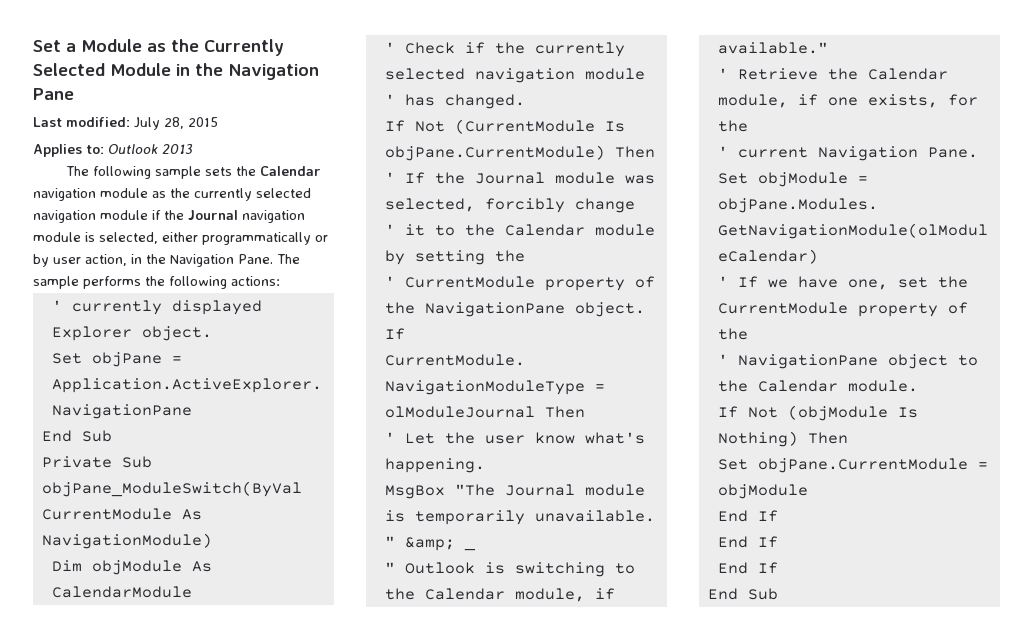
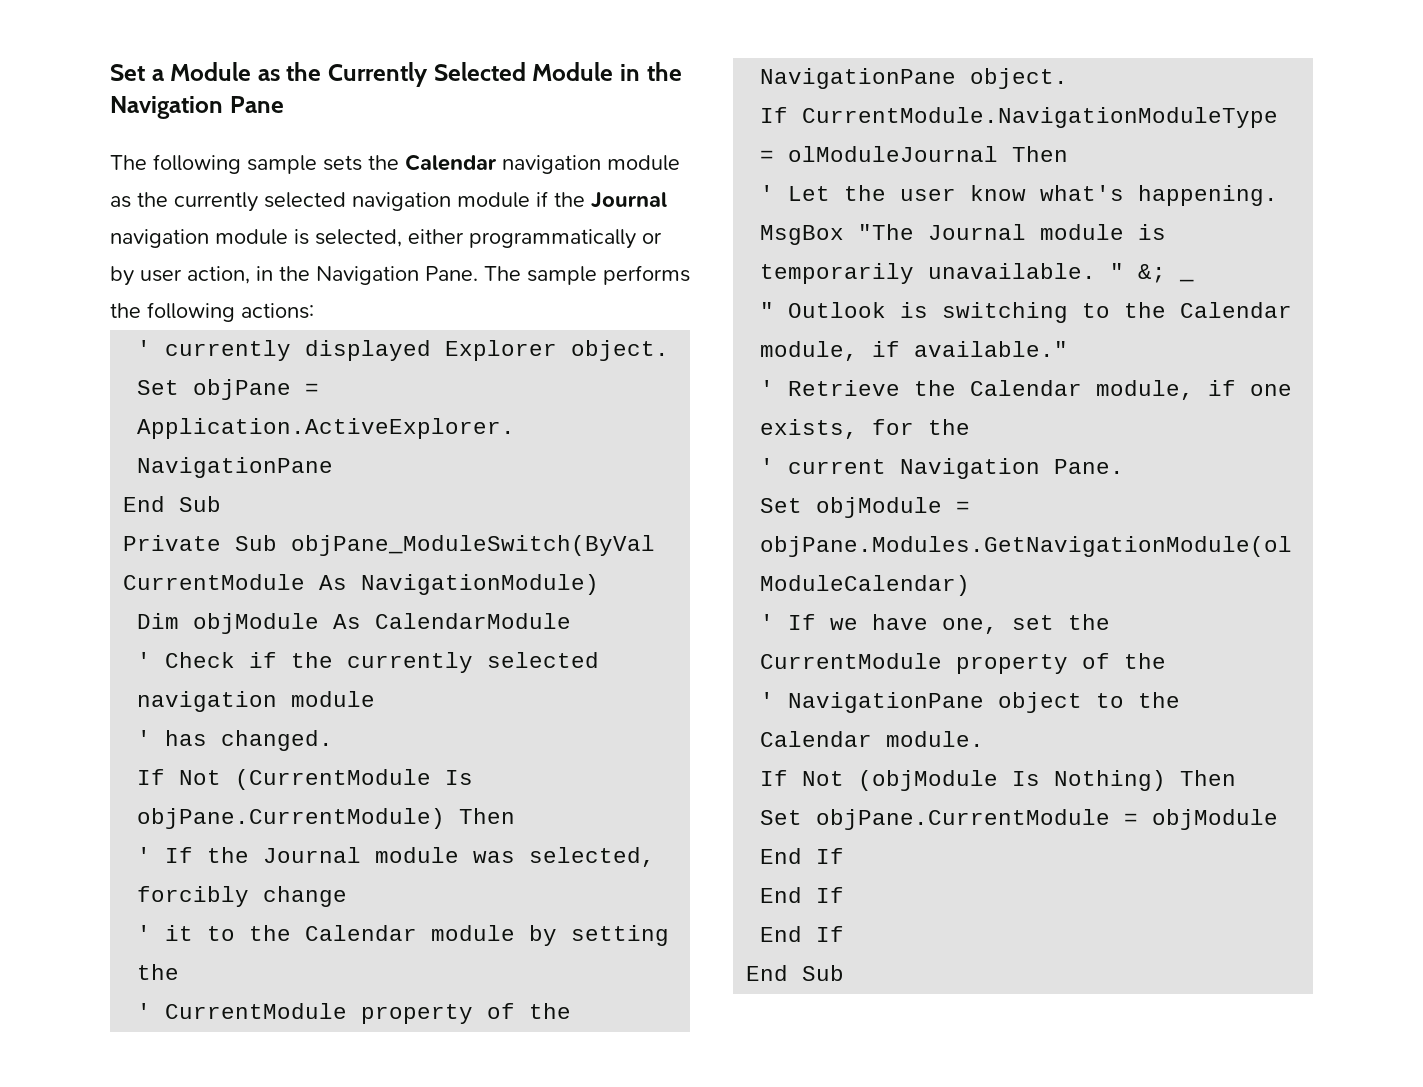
[33,117,218,130] [33,144,193,157] // Last modified: July 28, 2015 // Applies to: Outlook 2013 -> (284, 104) none
[404,537,455,551] &amp; -> [1138,264,1167,283] &;

